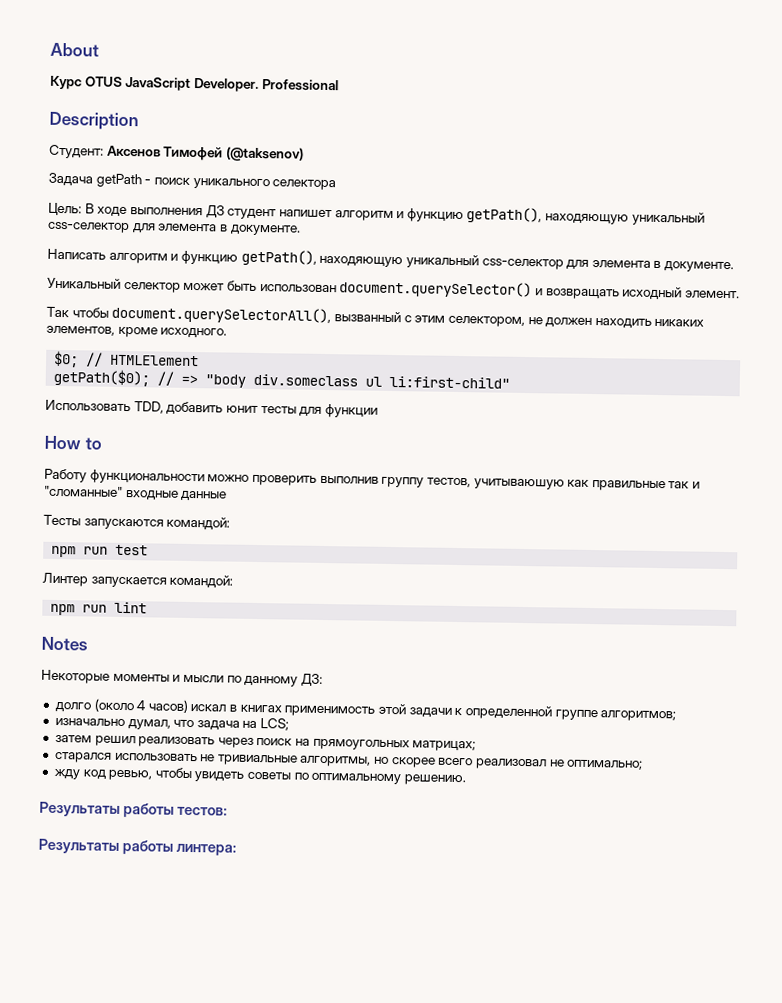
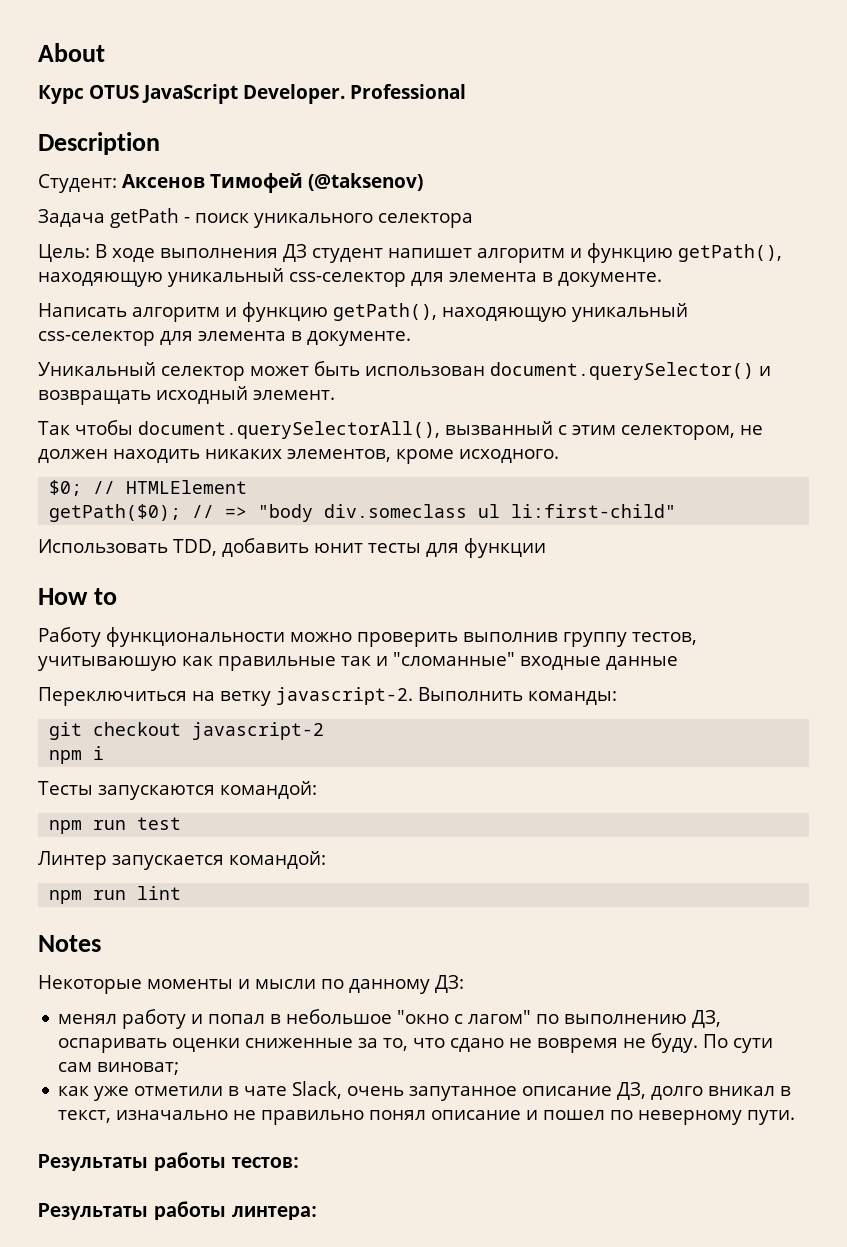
(228, 496) none -> [38,687,617,706] [49,722,325,740] [49,746,105,764] // Переключиться на ветку javascript-2. Выполнить команды: // git checkout javascript-2 // npm i
[54,698,677,722] [54,717,290,731] [54,734,477,752] [54,751,644,770] [53,767,467,786] долго (около 4 часов) искал в книгах применимость этой задачи к определенной группе алгоритмов; // изначально думал, что задача на LCS; // затем решил реализовать через поиск на прямоугольных матрицах; // старался использовать не тривиальные алгоритмы, но скорее всего реализовал не оптимально; // жду код ревью, чтобы увидеть советы по оптимальному решению. -> [58,1009,722,1029] [58,1033,774,1053] [58,1062,180,1075] [58,1081,792,1101] [58,1110,796,1125] менял работу и попал в небольшое "окно с лагом" по выполнению ДЗ, оспаривать оценки сниженные за то, что сдано не вовремя не буду. По сути сам виноват; // как уже отметили в чате Slack, очень запутанное описание ДЗ, долго вникал в текст, изначально не правильно понял описание и пошел по неверному пути.

